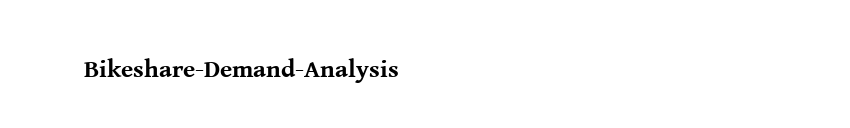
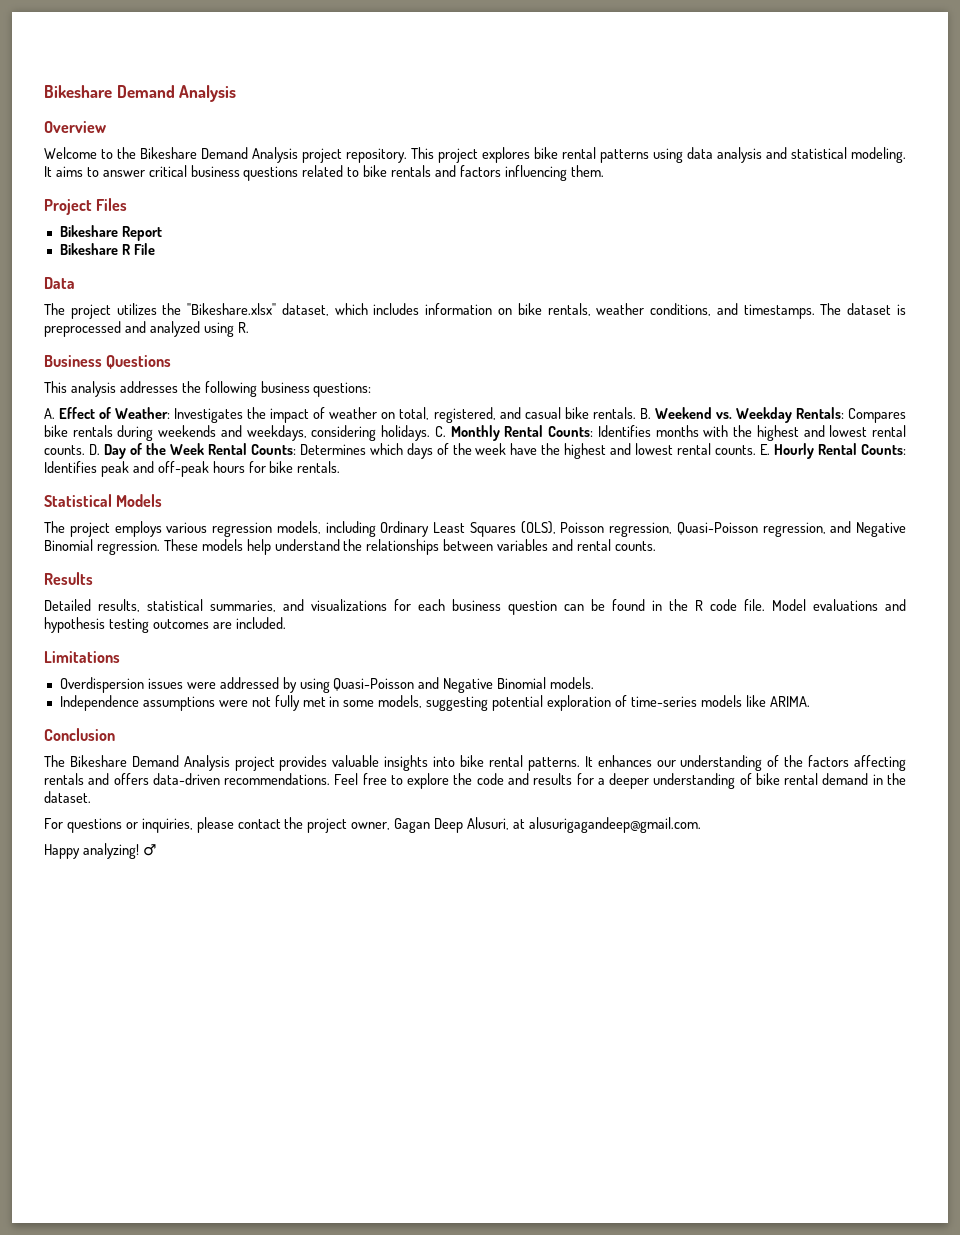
[84,58,399,83] Bikeshare-Demand-Analysis -> [44,85,237,102] [44,121,106,133] [44,147,906,163] [44,165,604,181] [44,198,128,215] [59,225,162,241] [59,243,155,255] [44,277,75,289] [44,303,907,319] [44,321,249,337] [44,355,172,369] [44,381,372,397] [44,407,906,423] [44,425,906,441] [44,443,907,459] [44,461,341,477] [44,494,163,507] [44,521,906,537] [44,539,656,555] [44,572,93,585] [44,599,906,615] [44,617,286,633] [44,651,120,663] [59,677,595,693] [59,695,810,711] [44,728,115,741] [44,755,907,771] [44,773,906,789] [44,791,91,803] [44,817,701,833] [44,843,156,859] Bikeshare Demand Analysis // Overview // Welcome to the Bikeshare Demand Analysis project repository. This project explores bike rental patterns using data analysis and statistical modeling. It aims to answer critical business questions related to bike rentals and factors influencing them. // Project Files // Bikeshare Report // Bikeshare R File // Data // The project utilizes the "Bikeshare.xlsx" dataset, which includes information on bike rentals, weather conditions, and timestamps. The dataset is preprocessed and analyzed using R. // Business Questions // This analysis addresses the following business questions: // A. Effect of Weather: Investigates the impact of weather on total, registered, and casual bike rentals. B. Weekend vs. Weekday Rentals: Compares bike rentals during weekends and weekdays, considering holidays. C. Monthly Rental Counts: Identifies months with the highest and lowest rental counts. D. Day of the Week Rental Counts: Determines which days of the week have the highest and lowest rental counts. E. Hourly Rental Counts: Identifies peak and off-peak hours for bike rentals. // Statistical Models // The project employs various regression models, including Ordinary Least Squares (OLS), Poisson regression, Quasi-Poisson regression, and Negative Binomial regression. These models help understand the relationships between variables and rental counts. // Results // Detailed results, statistical summaries, and visualizations for each business question can be found in the R code file. Model evaluations and hypothesis testing outcomes are included. // Limitations // Overdispersion issues were addressed by using Quasi-Poisson and Negative Binomial models. // Independence assumptions were not fully met in some models, suggesting potential exploration of time-series models like ARIMA. // Conclusion // The Bikeshare Demand Analysis project provides valuable insights into bike rental patterns. It enhances our understanding of the factors affecting rentals and offers data-driven recommendations. Feel free to explore the code and results for a deeper understanding of bike rental demand in the dataset. // For questions or inquiries, please contact the project owner, Gagan Deep Alusuri, at alusurigagandeep@gmail.com. // Happy analyzing! ♂

